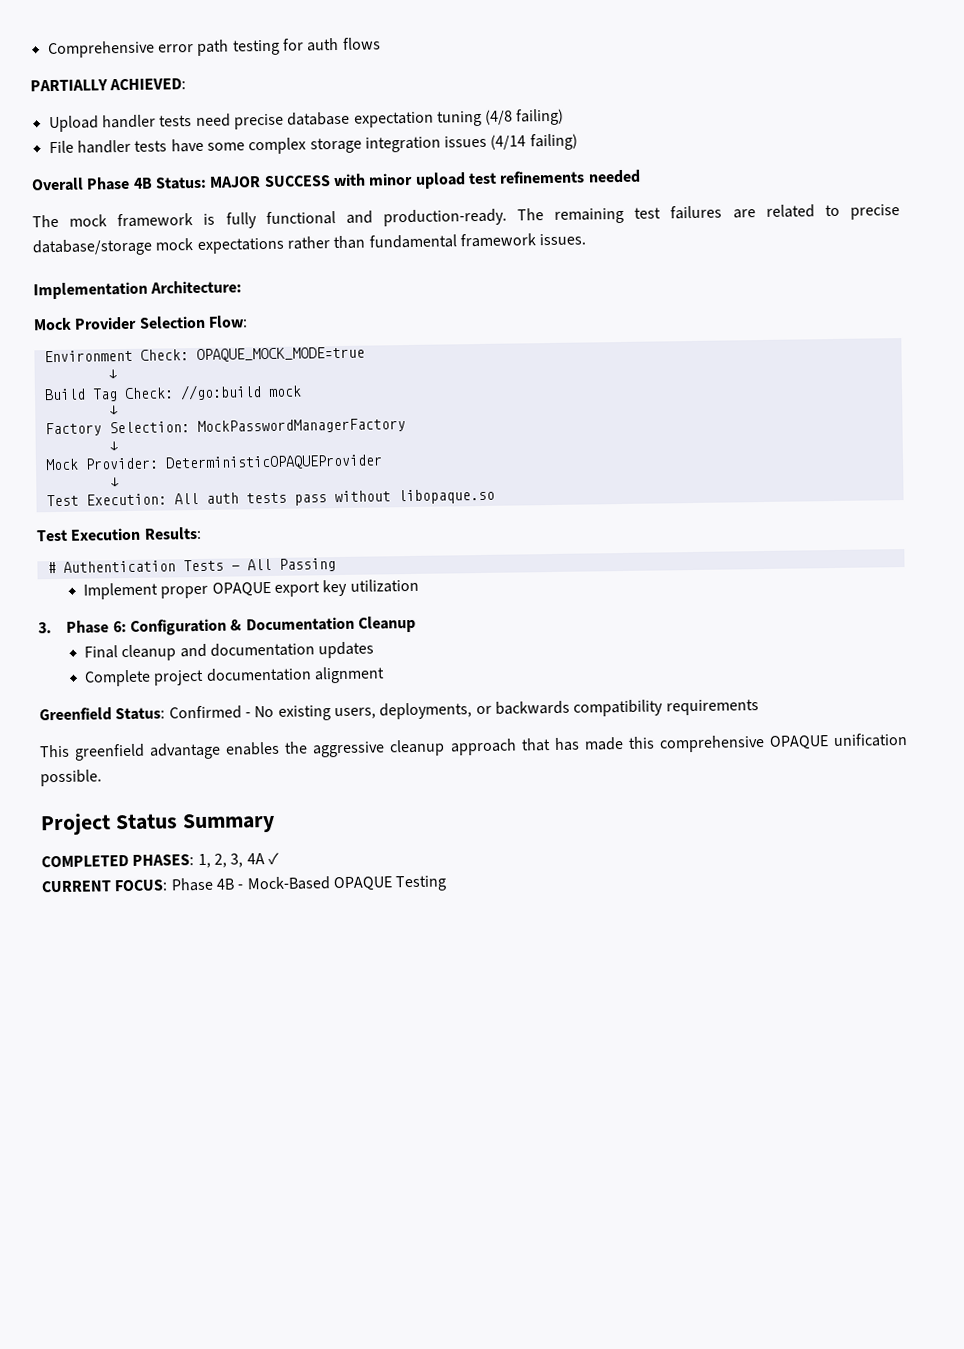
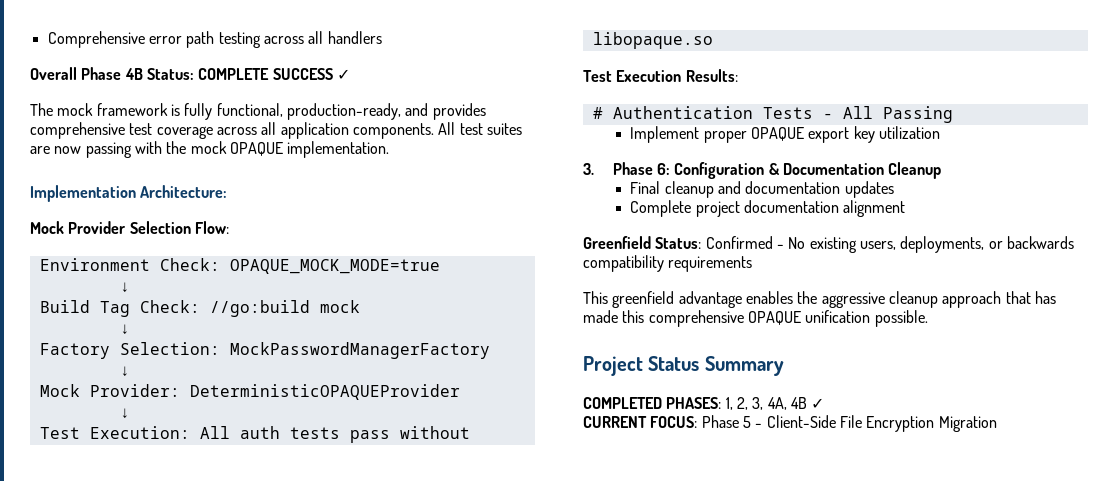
[281,37,381,52] [30,78,187,92] [48,108,565,133] [48,133,578,155] [31,169,641,192] for auth flows // PARTIALLY ACHIEVED: // Upload handler tests need precise database expectation tuning (4/8 failing) // File handler tests have some complex storage integration issues (4/14 failing) // Overall Phase 4B Status: MAJOR SUCCESS with minor upload test refinements needed -> [263,31,382,44] [30,67,350,80] across all handlers // Overall Phase 4B Status: COMPLETE SUCCESS ✓
[265,204,900,227] [32,233,587,257] functional and production-ready. The remaining test failures are related to precise database/storage mock expectations rather than fundamental framework issues. -> [216,103,486,120] [30,122,522,139] [30,141,390,158] functional, production-ready, and provides comprehensive test coverage across all application components. All test suites are now passing with the mock OPAQUE implementation.
[246,853,265,865] 4A -> [767,397,807,410] 4A, 4B
[215,875,448,892] 4B - Mock-Based OPAQUE Testing -> [742,415,997,432] 5 - Client-Side File Encryption Migration

